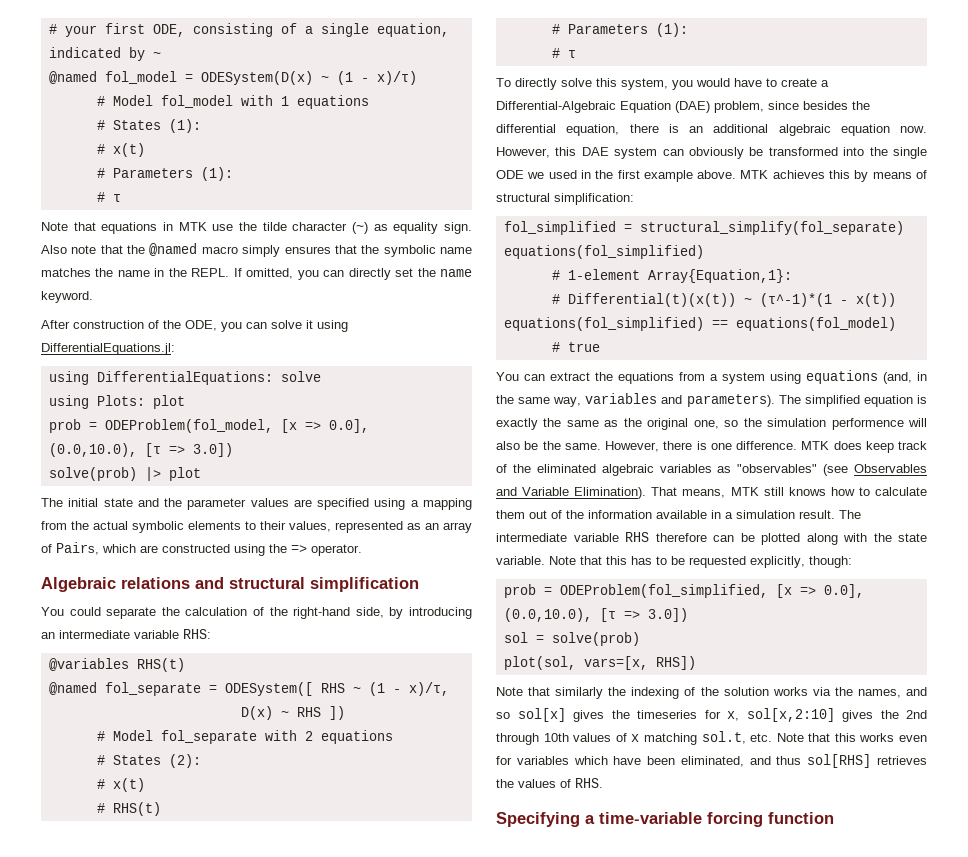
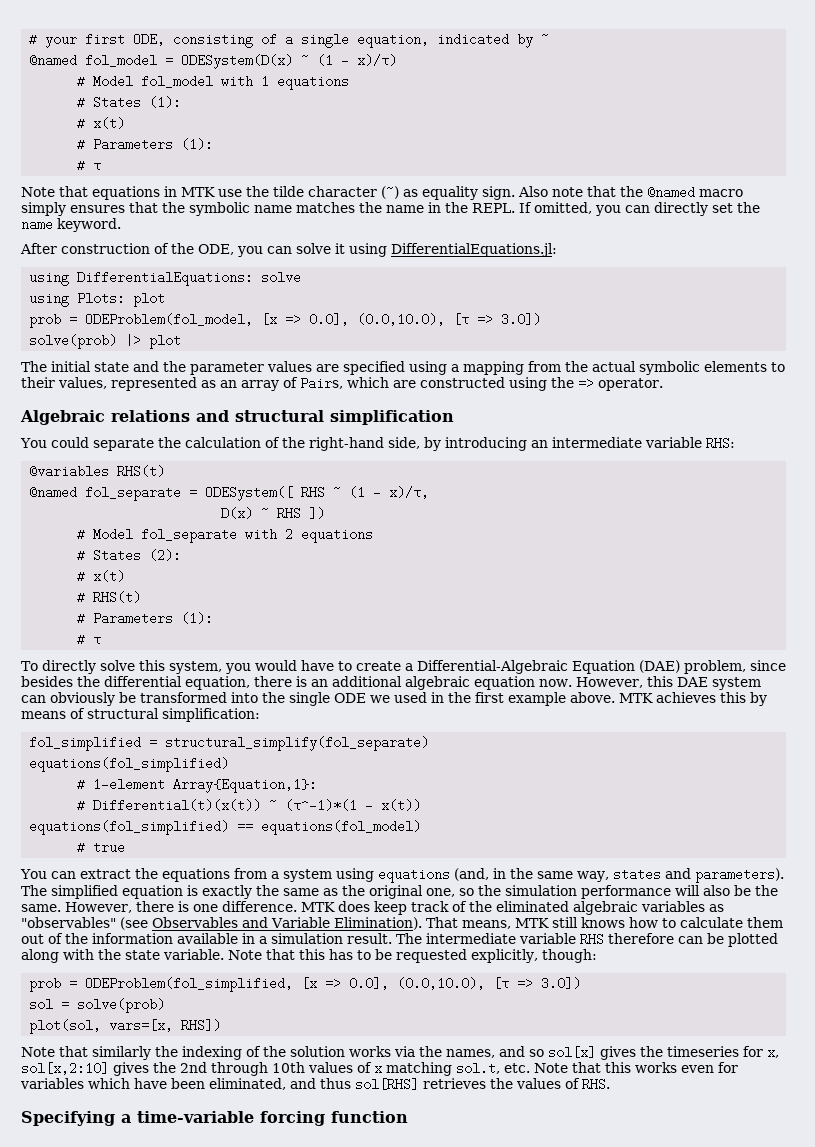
[585,393,658,404] variables -> [612,868,661,881] states
[831,418,904,430] performence -> [581,885,671,899] performance

